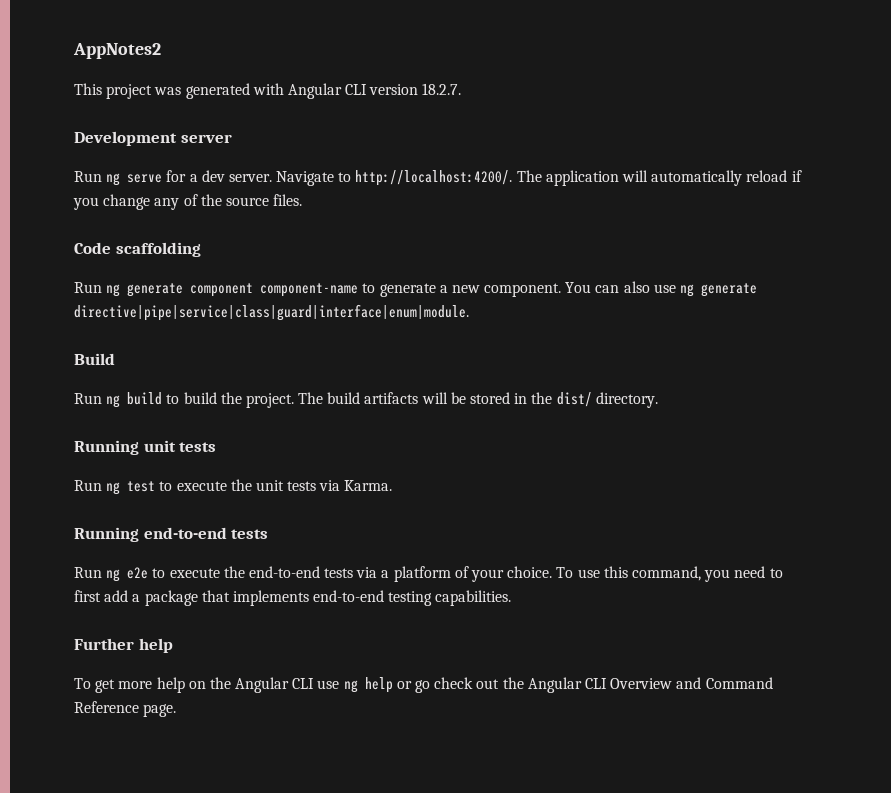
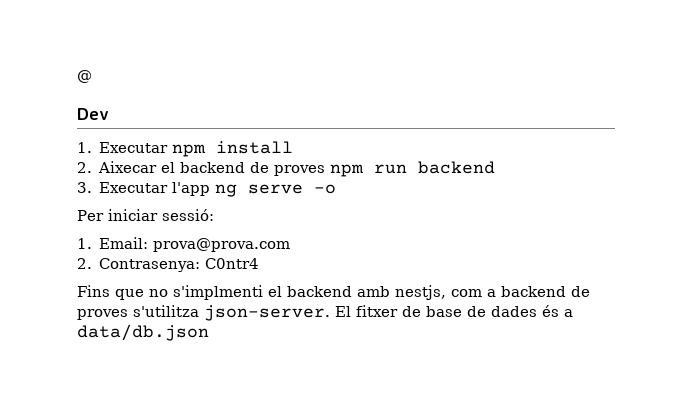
[73,43,161,59] [74,83,462,99] [74,131,232,146] [74,170,802,186] [73,194,303,210] [74,242,201,257] [74,281,758,297] [74,304,469,321] [74,353,115,365] [74,392,658,408] [74,440,217,455] [74,479,393,495] [74,527,269,542] [74,566,783,582] [74,590,512,606] [74,638,173,653] [74,677,773,693] [74,701,177,717] AppNotes2 // This project was generated with Angular CLI version 18.2.7. // Development server // Run ng serve for a dev server. Navigate to http://localhost:4200/. The application will automatically reload if you change any of the source files. // Code scaffolding // Run ng generate component component-name to generate a new component. You can also use ng generate directive|pipe|service|class|guard|interface|enum|module. // Build // Run ng build to build the project. The build artifacts will be stored in the dist/ directory. // Running unit tests // Run ng test to execute the unit tests via Karma. // Running end-to-end tests // Run ng e2e to execute the end-to-end tests via a platform of your choice. To use this command, you need to first add a package that implements end-to-end testing capabilities. // Further help // To get more help on the Angular CLI use ng help or go check out the Angular CLI Overview and Command Reference page. -> [77,70,92,83] [77,108,109,120] [77,141,294,157] [77,161,496,177] [77,182,337,197] [77,209,214,221] [77,237,291,252] [77,258,260,272] [77,285,590,300] [77,305,573,321] [77,324,209,341] @ // Dev // 1. Executar npm install // 2. Aixecar el backend de proves npm run backend // 3. Executar l'app ng serve -o // Per iniciar sessió: // 1. Email: prova@prova.com // 2. Contrasenya: C0ntr4 // Fins que no s'implmenti el backend amb nestjs, com a backend de proves s'utilitza json-server. El fitxer de base de dades és a data/db.json

